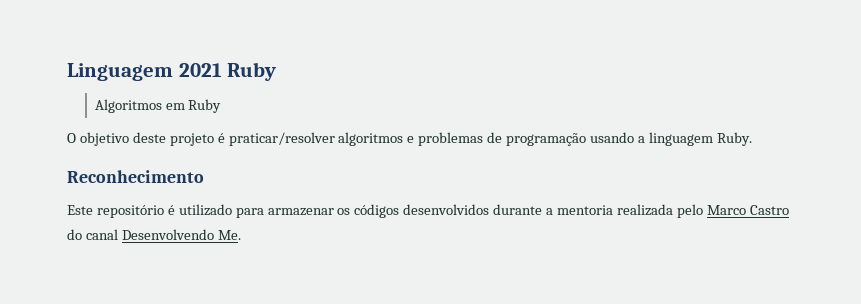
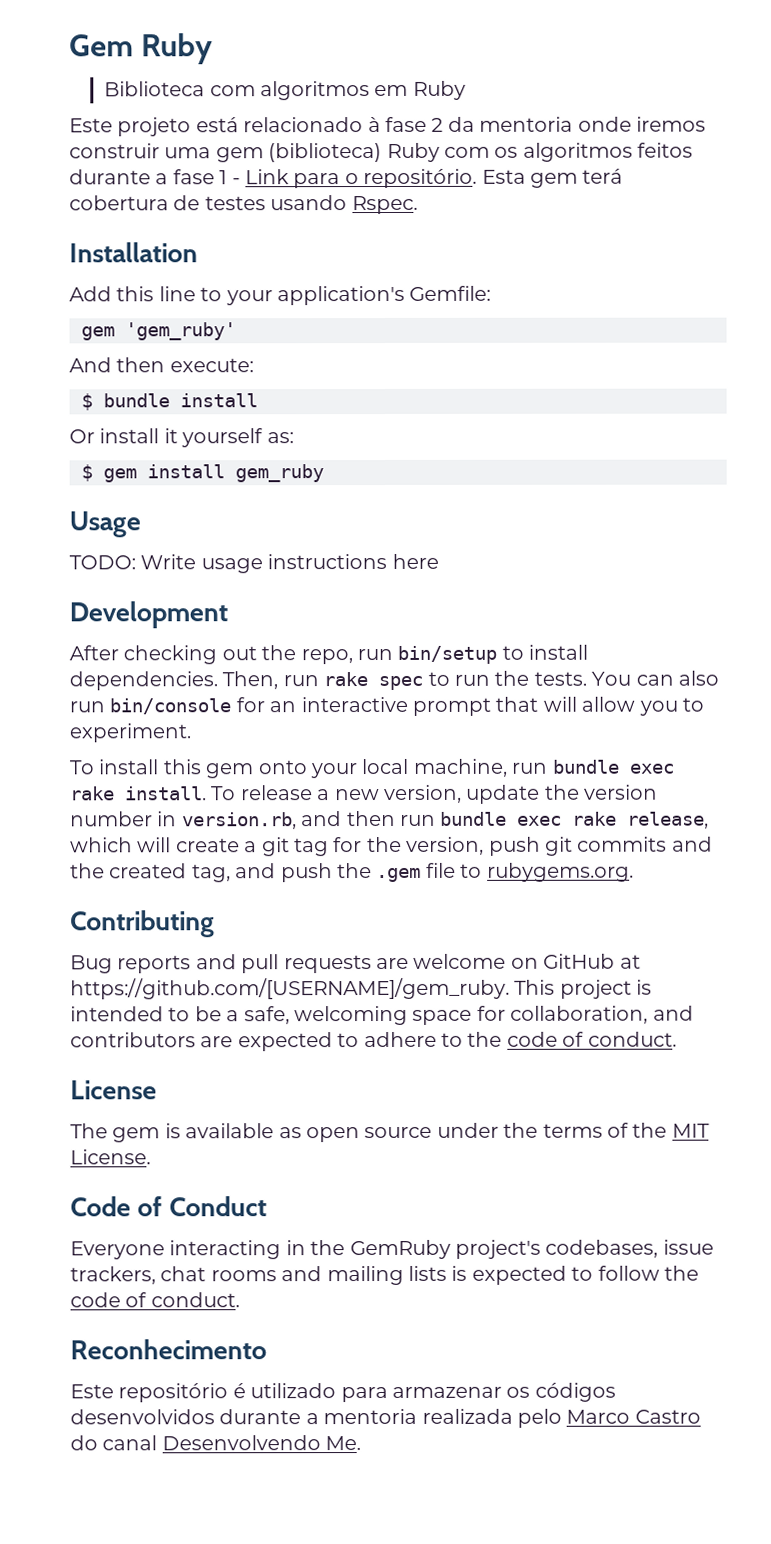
[67,62,277,81] [94,99,162,113] Linguagem 2021 Ruby // Algoritmos -> [69,33,214,65] [104,81,371,101] Gem Ruby // Biblioteca com algoritmos
[67,132,752,146] O objetivo deste projeto é praticar/resolver algoritmos e problemas de programação usando a linguagem Ruby. -> [69,116,706,137] [69,142,694,163] [69,168,624,189] [69,195,418,215] [69,242,198,263] [69,285,492,306] [81,322,236,341] [69,357,254,373] [81,393,258,411] [69,428,294,448] [81,464,324,483] [69,511,141,538] [69,553,439,574] [69,601,228,629] [69,644,589,665] [69,670,719,691] [69,696,704,716] [69,723,191,743] [69,758,675,779] [70,784,659,804] [70,810,710,830] [70,836,713,857] [70,862,634,883] [70,910,215,938] [70,953,641,974] [70,977,653,1000] [70,1005,694,1026] [70,1031,677,1052] [70,1080,157,1100] [70,1122,710,1143] [70,1149,151,1165] [70,1196,267,1217] [70,1239,714,1260] [70,1265,699,1286] [70,1292,240,1308] Este projeto está relacionado à fase 2 da mentoria onde iremos construir uma gem (biblioteca) Ruby com os algoritmos feitos durante a fase 1 - Link para o repositório. Esta gem terá cobertura de testes usando Rspec. // Installation // Add this line to your application's Gemfile: // gem 'gem_ruby' // And then execute: // $ bundle install // Or install it yourself as: // $ gem install gem_ruby // Usage // TODO: Write usage instructions here // Development // After checking out the repo, run bin/setup to install dependencies. Then, run rake spec to run the tests. You can also run bin/console for an interactive prompt that will allow you to experiment. // To install this gem onto your local machine, run bundle exec rake install. To release a new version, update the version number in version.rb, and then run bundle exec rake release, which will create a git tag for the version, push git commits and the created tag, and push the .gem file to rubygems.org. // Contributing // Bug reports and pull requests are welcome on GitHub at https://github.com/[USERNAME]/gem_ruby. This project is intended to be a safe, welcoming space for collaboration, and contributors are expected to adhere to the code of conduct. // License // The gem is available as open source under the terms of the MIT License. // Code of Conduct // Everyone interacting in the GemRuby project's codebases, issue trackers, chat rooms and mailing lists is expected to follow the code of conduct.

